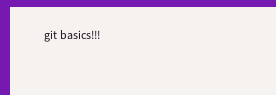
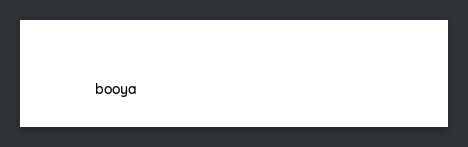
[44,30,101,42] git basics!!! -> [95,83,137,97] booya

